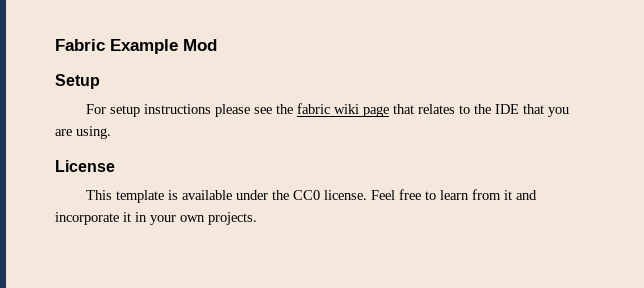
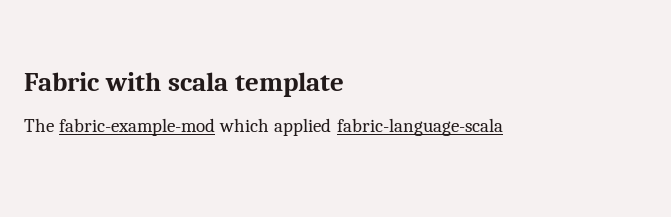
[110,39,217,54] [55,74,100,89] [86,103,570,117] [55,126,111,139] [55,160,115,172] [86,189,538,203] [55,212,257,225] Example Mod // Setup // For setup instructions please see the fabric wiki page that relates to the IDE that you are using. // License // This template is available under the CC0 license. Feel free to learn from it and incorporate it in your own projects. -> [105,72,345,97] [24,118,503,136] with scala template // The fabric-example-mod which applied fabric-language-scala

